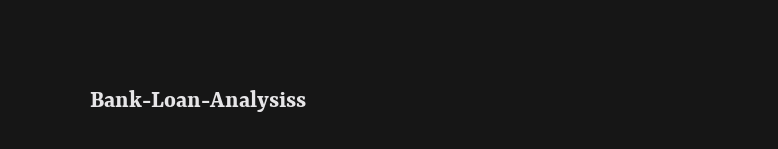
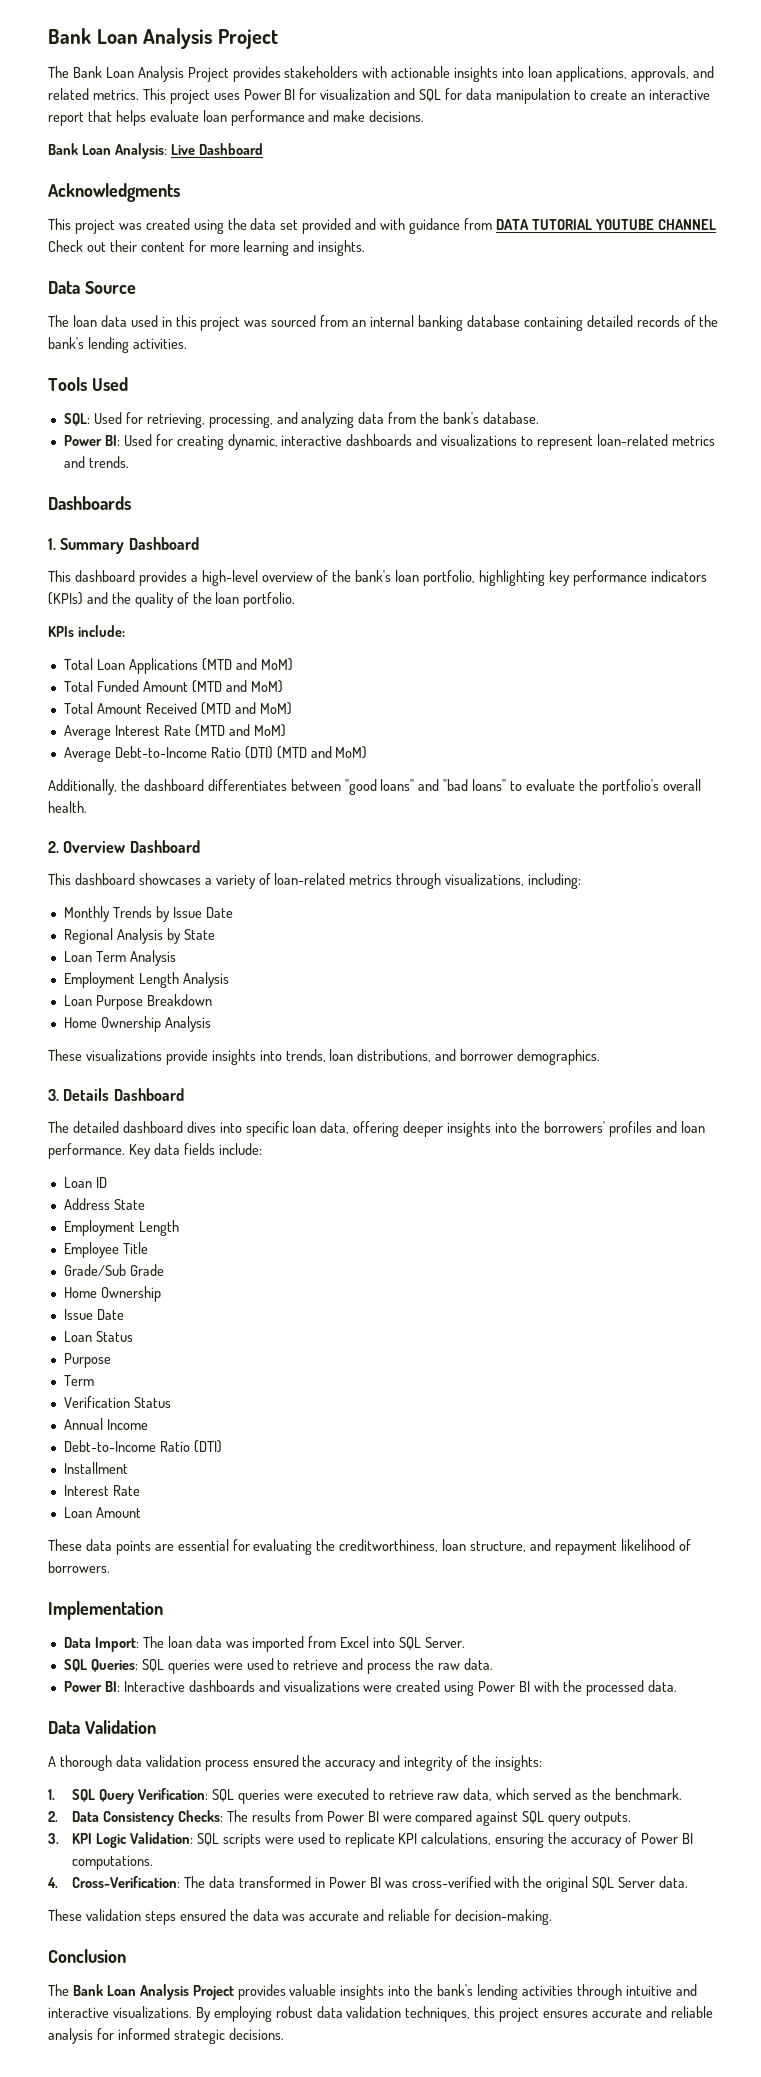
[90,90,306,112] Bank-Loan-Analysiss -> [48,28,278,49] [48,66,714,82] [48,88,710,104] [48,110,425,126] [48,143,263,159] [48,183,180,202] [48,218,716,234] [48,240,366,256] [48,281,136,294] [48,315,719,331] [48,337,187,353] [48,377,128,391] [63,412,540,428] [63,434,715,450] [63,456,129,468] [48,496,131,510] [48,537,199,554] [48,570,707,586] [48,592,296,608] [48,625,125,637] [63,658,293,674] [63,680,283,693] [63,702,292,715] [63,724,286,740] [63,746,368,762] [48,779,701,795] [48,801,87,813] [48,840,200,853] [48,873,582,889] [63,906,233,922] [63,928,215,944] [63,950,176,966] [63,972,229,988] [63,994,212,1010] [63,1016,211,1032] [48,1049,601,1065] [48,1088,184,1101] [48,1121,705,1137] [48,1143,262,1159] [63,1177,107,1188] [63,1198,145,1210] [63,1220,179,1236] [63,1242,148,1258] [63,1264,164,1276] [63,1286,161,1302] [63,1309,124,1320] [63,1331,133,1342] [63,1353,111,1368] [63,1375,94,1386] [63,1396,171,1408] [63,1418,148,1430] [63,1440,222,1453] [63,1462,128,1474] [63,1485,140,1496] [63,1507,141,1518] [48,1539,691,1555] [48,1561,110,1573] [48,1601,163,1620] [63,1636,466,1652] [63,1658,493,1674] [63,1680,677,1696] [48,1720,156,1734] [48,1755,542,1771] [48,1788,682,1804] [48,1810,632,1826] [48,1832,693,1848] [72,1855,154,1870] [47,1876,688,1892] [48,1909,553,1925] [48,1949,126,1963] [48,1984,697,2000] [48,2006,713,2022] [48,2028,284,2044] Bank Loan Analysis Project // The Bank Loan Analysis Project provides stakeholders with actionable insights into loan applications, approvals, and related metrics. This project uses Power BI for visualization and SQL for data manipulation to create an interactive report that helps evaluate loan performance and make decisions. // Bank Loan Analysis: Live Dashboard // Acknowledgments // This project was created using the data set provided and with guidance from DATA TUTORIAL YOUTUBE CHANNEL Check out their content for more learning and insights. // Data Source // The loan data used in this project was sourced from an internal banking database containing detailed records of the bank's lending activities. // Tools Used // SQL: Used for retrieving, processing, and analyzing data from the bank's database. // Power BI: Used for creating dynamic, interactive dashboards and visualizations to represent loan-related metrics and trends. // Dashboards // 1. Summary Dashboard // This dashboard provides a high-level overview of the bank's loan portfolio, highlighting key performance indicators (KPIs) and the quality of the loan portfolio. // KPIs include: // Total Loan Applications (MTD and MoM) // Total Funded Amount (MTD and MoM) // Total Amount Received (MTD and MoM) // Average Interest Rate (MTD and MoM) // Average Debt-to-Income Ratio (DTI) (MTD and MoM) // Additionally, the dashboard differentiates between "good loans" and "bad loans" to evaluate the portfolio's overall health. // 2. Overview Dashboard // This dashboard showcases a variety of loan-related metrics through visualizations, including: // Monthly Trends by Issue Date // Regional Analysis by State // Loan Term Analysis // Employment Length Analysis // Loan Purpose Breakdown // Home Ownership Analysis // These visualizations provide insights into trends, loan distributions, and borrower demographics. // 3. Details Dashboard // The detailed dashboard dives into specific loan data, offering deeper insights into the borrowers' profiles and loan performance. Key data fields include: // Loan ID // Address State // Employment Length // Employee Title // Grade/Sub Grade // Home Ownership // Issue Date // Loan Status // Purpose // Term // Verification Status // Annual Income // Debt-to-Income Ratio (DTI) // Installment // Interest Rate // Loan Amount // These data points are essential for evaluating the creditworthiness, loan structure, and repayment likelihood of borrowers. // Implementation // Data Import: The loan data was imported from Excel into SQL Server. // SQL Queries: SQL queries were used to retrieve and process the raw data. // Power BI: Interactive dashboards and visualizations were created using Power BI with the processed data. // Data Validation // A thorough data validation process ensured the accuracy and integrity of the insights: // 1. SQL Query Verification: SQL queries were executed to retrieve raw data, which served as the benchmark. // 2. Data Consistency Checks: The results from Power BI were compared against SQL query outputs. // 3. KPI Logic Validation: SQL scripts were used to replicate KPI calculations, ensuring the accuracy of Power BI computations. // 4. Cross-Verification: The data transformed in Power BI was cross-verified with the original SQL Server data. // These validation steps ensured the data was accurate and reliable for decision-making. // Conclusion // The Bank Loan Analysis Project provides valuable insights into the bank's lending activities through intuitive and interactive visualizations. By employing robust data validation techniques, this project ensures accurate and reliable analysis for informed strategic decisions.

